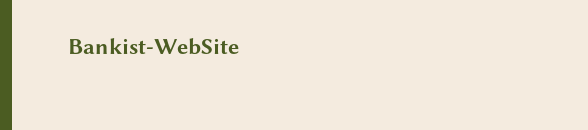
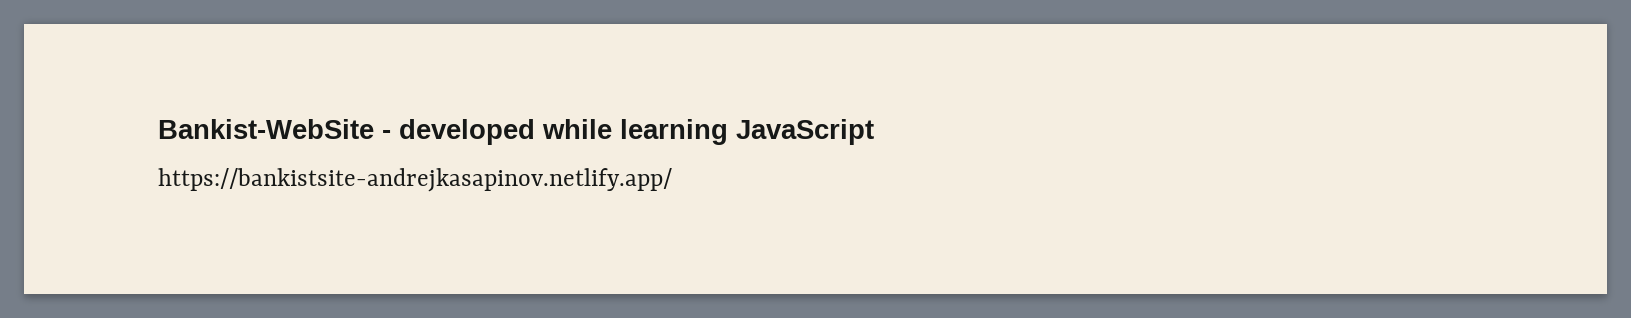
(239, 46) none -> [382,119,874,145] [158,168,672,192] - developed while learning JavaScript // https://bankistsite-andrejkasapinov.netlify.app/

